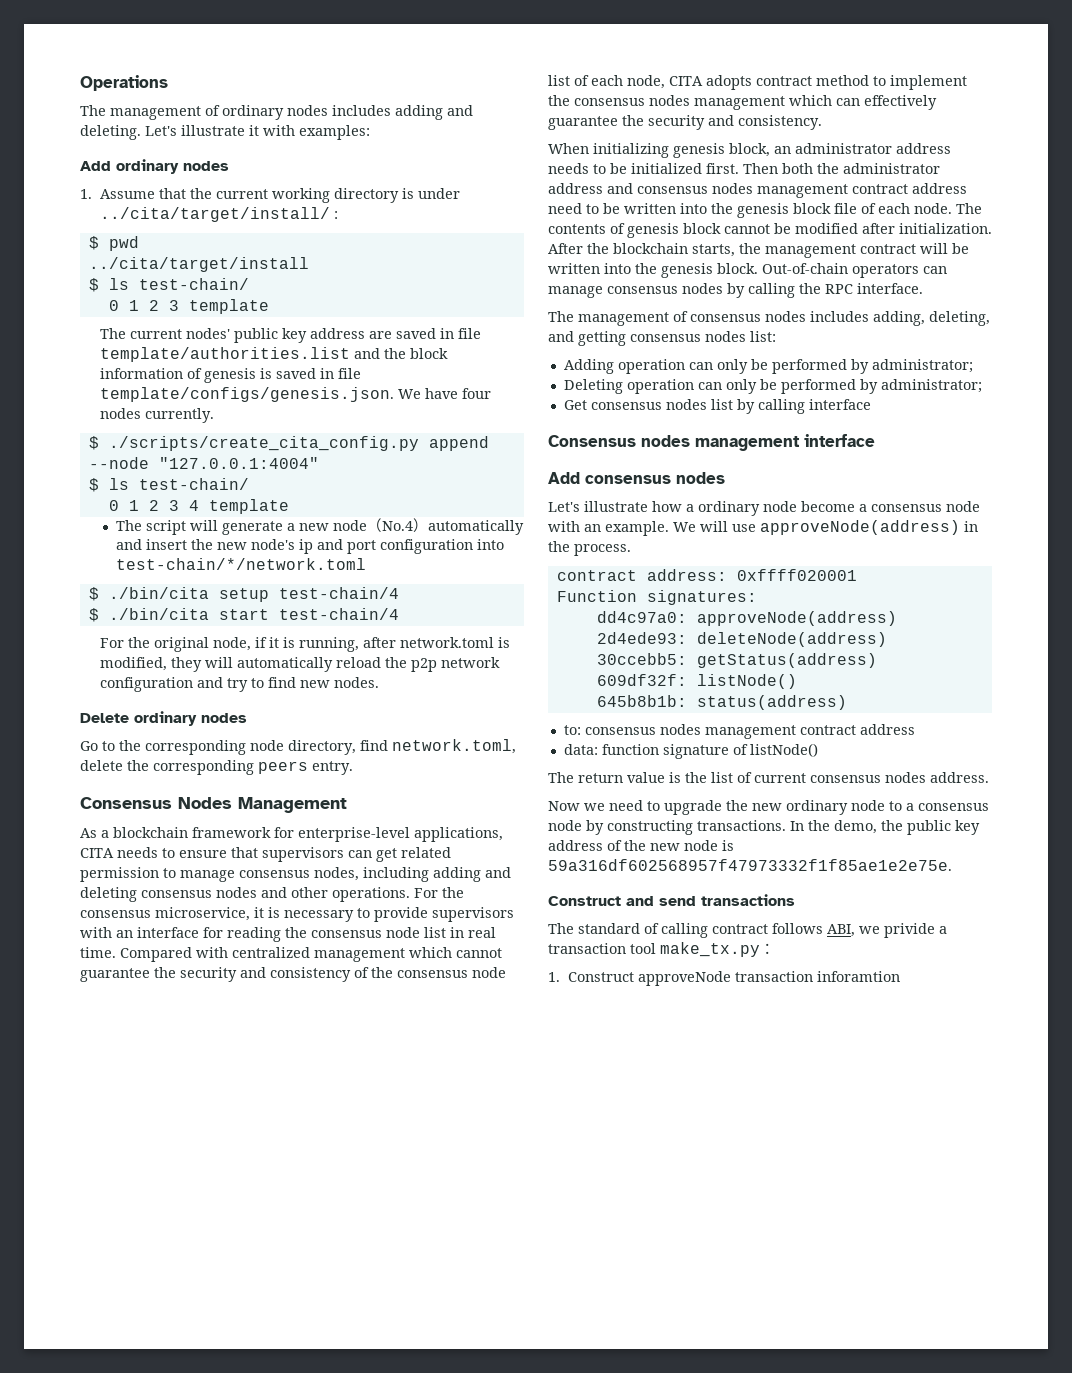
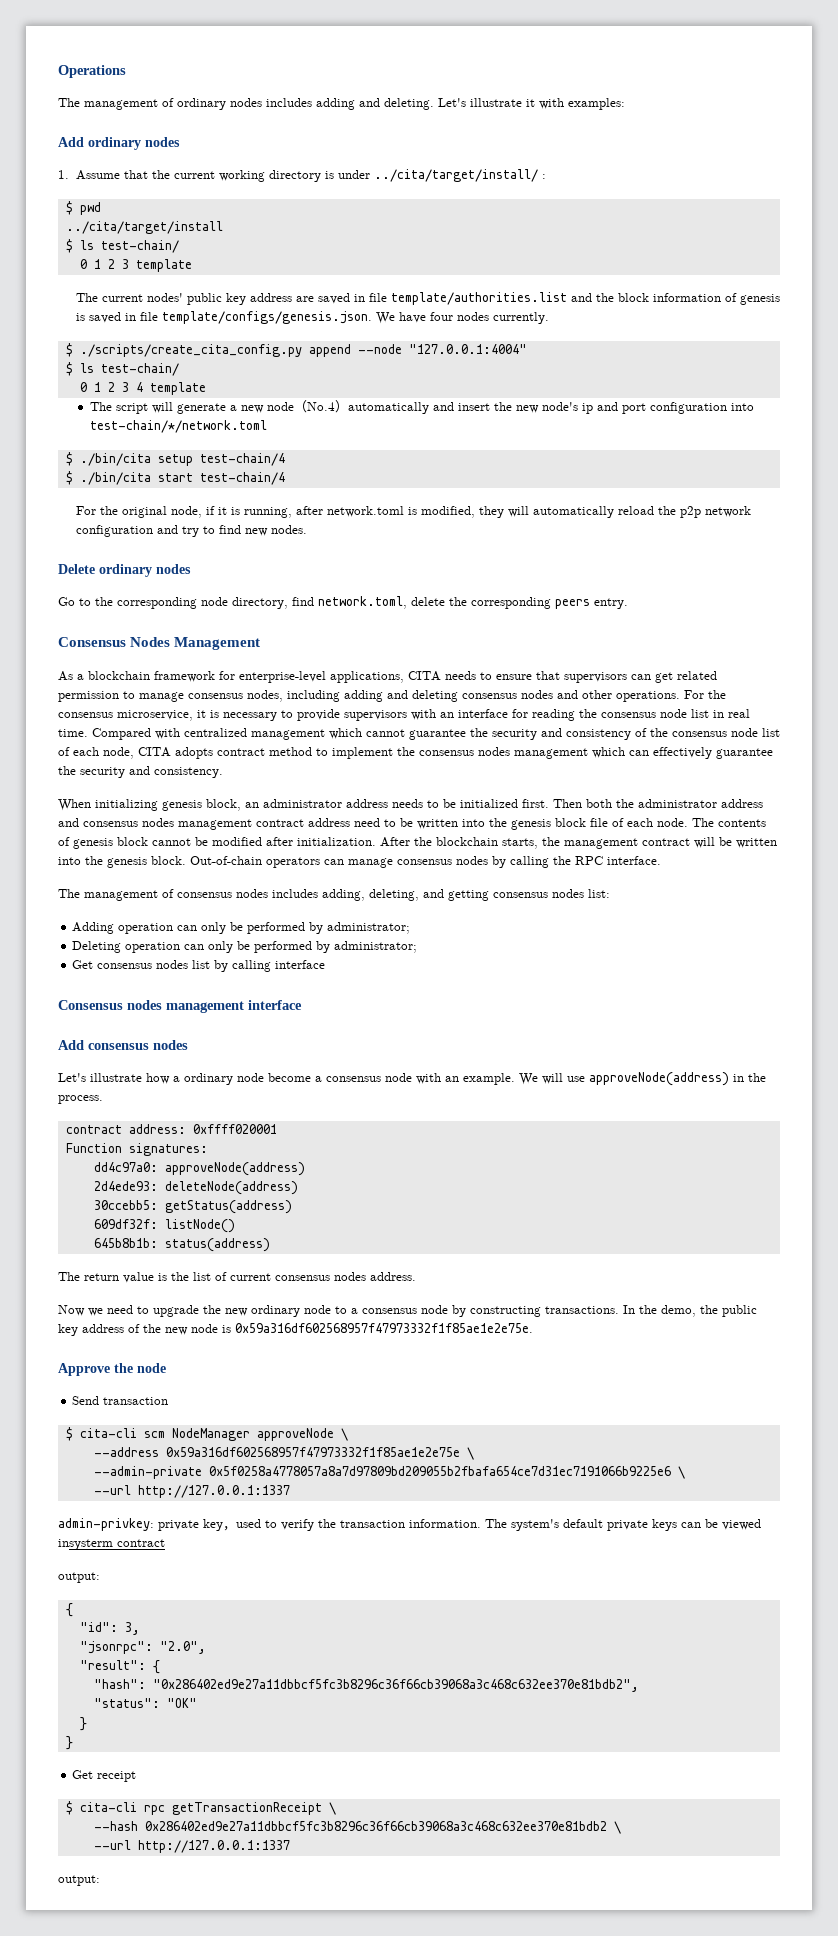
[563,724,915,739] [563,743,818,759] // to: consensus nodes management contract address // data: function signature of listNode() -> (270, 1245) none
[548,859,952,871] [548,894,795,906] [548,923,947,938] [548,942,775,957] [548,971,901,986] 59a316df602568957f47973332f1f85ae1e2e75e. // Construct and send transactions // The standard of calling contract follows ABI, we privide a transaction tool make_tx.py： // 1. Construct approveNode transaction inforamtion -> [235,1323,533,1333] [58,1363,166,1376] [72,1396,169,1405] [65,1427,348,1441] [93,1447,474,1460] [93,1466,685,1479] [93,1485,290,1498] [58,1518,761,1531] [58,1539,165,1550] [58,1572,100,1583] [65,1603,73,1617] [79,1622,140,1635] [79,1641,206,1654] [79,1660,160,1674] [93,1679,639,1692] [93,1698,197,1708] [79,1717,87,1731] [65,1736,73,1750] [72,1770,137,1782] [65,1801,336,1815] [93,1821,621,1834] [93,1840,290,1853] [58,1875,100,1886] 0x59a316df602568957f47973332f1f85ae1e2e75e. // Approve the node // Send transaction // $ cita-cli scm NodeManager approveNode \ // --address 0x59a316df602568957f47973332f1f85ae1e2e75e \ // --admin-private 0x5f0258a4778057a8a7d97809bd209055b2fbafa654ce7d31ec7191066b9225e6 \ // --url http://127.0.0.1:1337 // admin-privkey: private key，used to verify the transaction information. The system's default private keys can be viewed insysterm contract // output: // { // "id": 3, // "jsonrpc": "2.0", // "result": { // "hash": "0x286402ed9e27a11dbbcf5fc3b8296c36f66cb39068a3c468c632ee370e81bdb2", // "status": "OK" // } // } // Get receipt // $ cita-cli rpc getTransactionReceipt \ // --hash 0x286402ed9e27a11dbbcf5fc3b8296c36f66cb39068a3c468c632ee370e81bdb2 \ // --url http://127.0.0.1:1337 // output:

